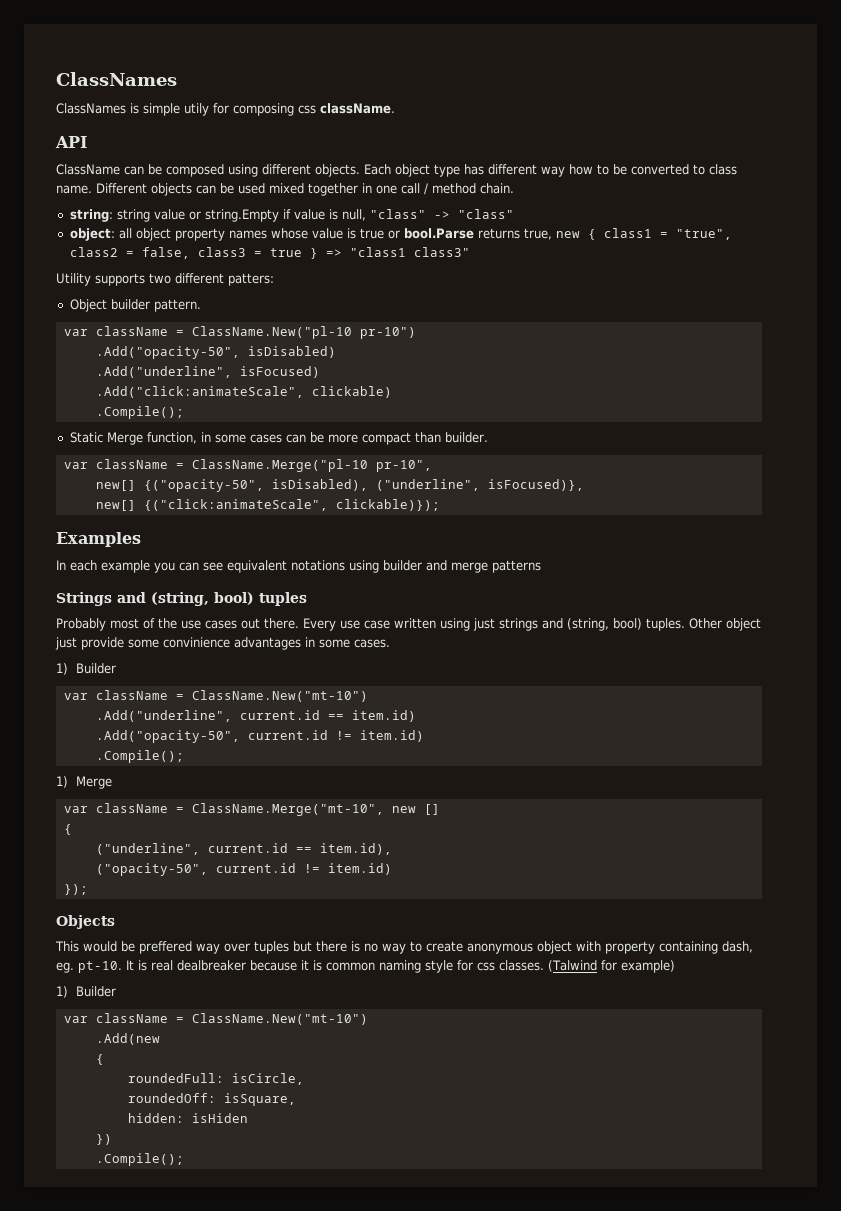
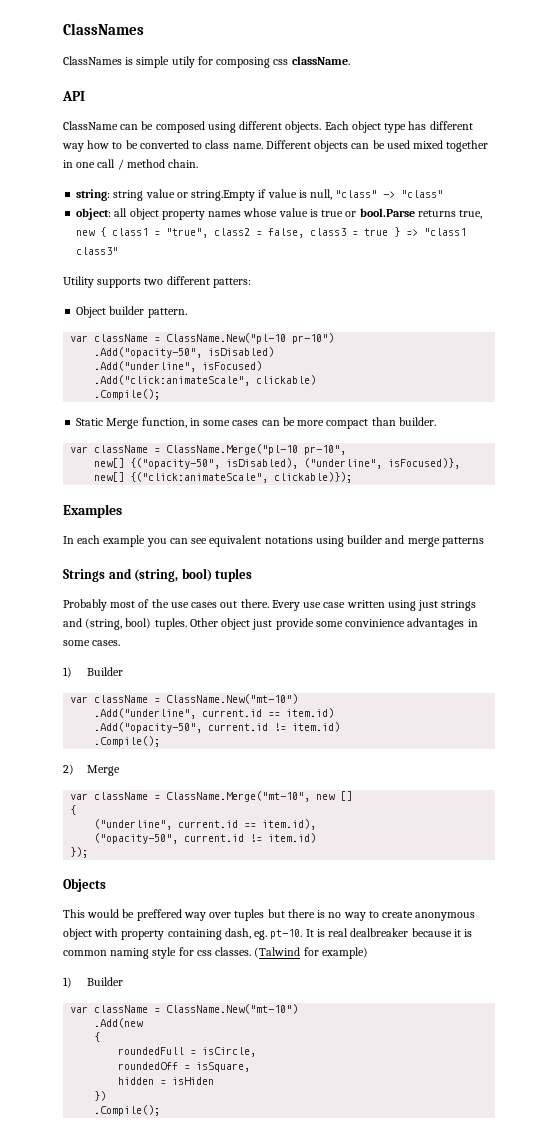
[56,776,68,788] 1) -> [63,764,74,775] 2)
[127,1073,224,1083] roundedFull: -> [118,1047,197,1055] roundedFull =
[127,1093,216,1103] roundedOff: -> [118,1062,191,1070] roundedOff =
[127,1113,184,1123] hidden: -> [118,1077,167,1085] hidden =

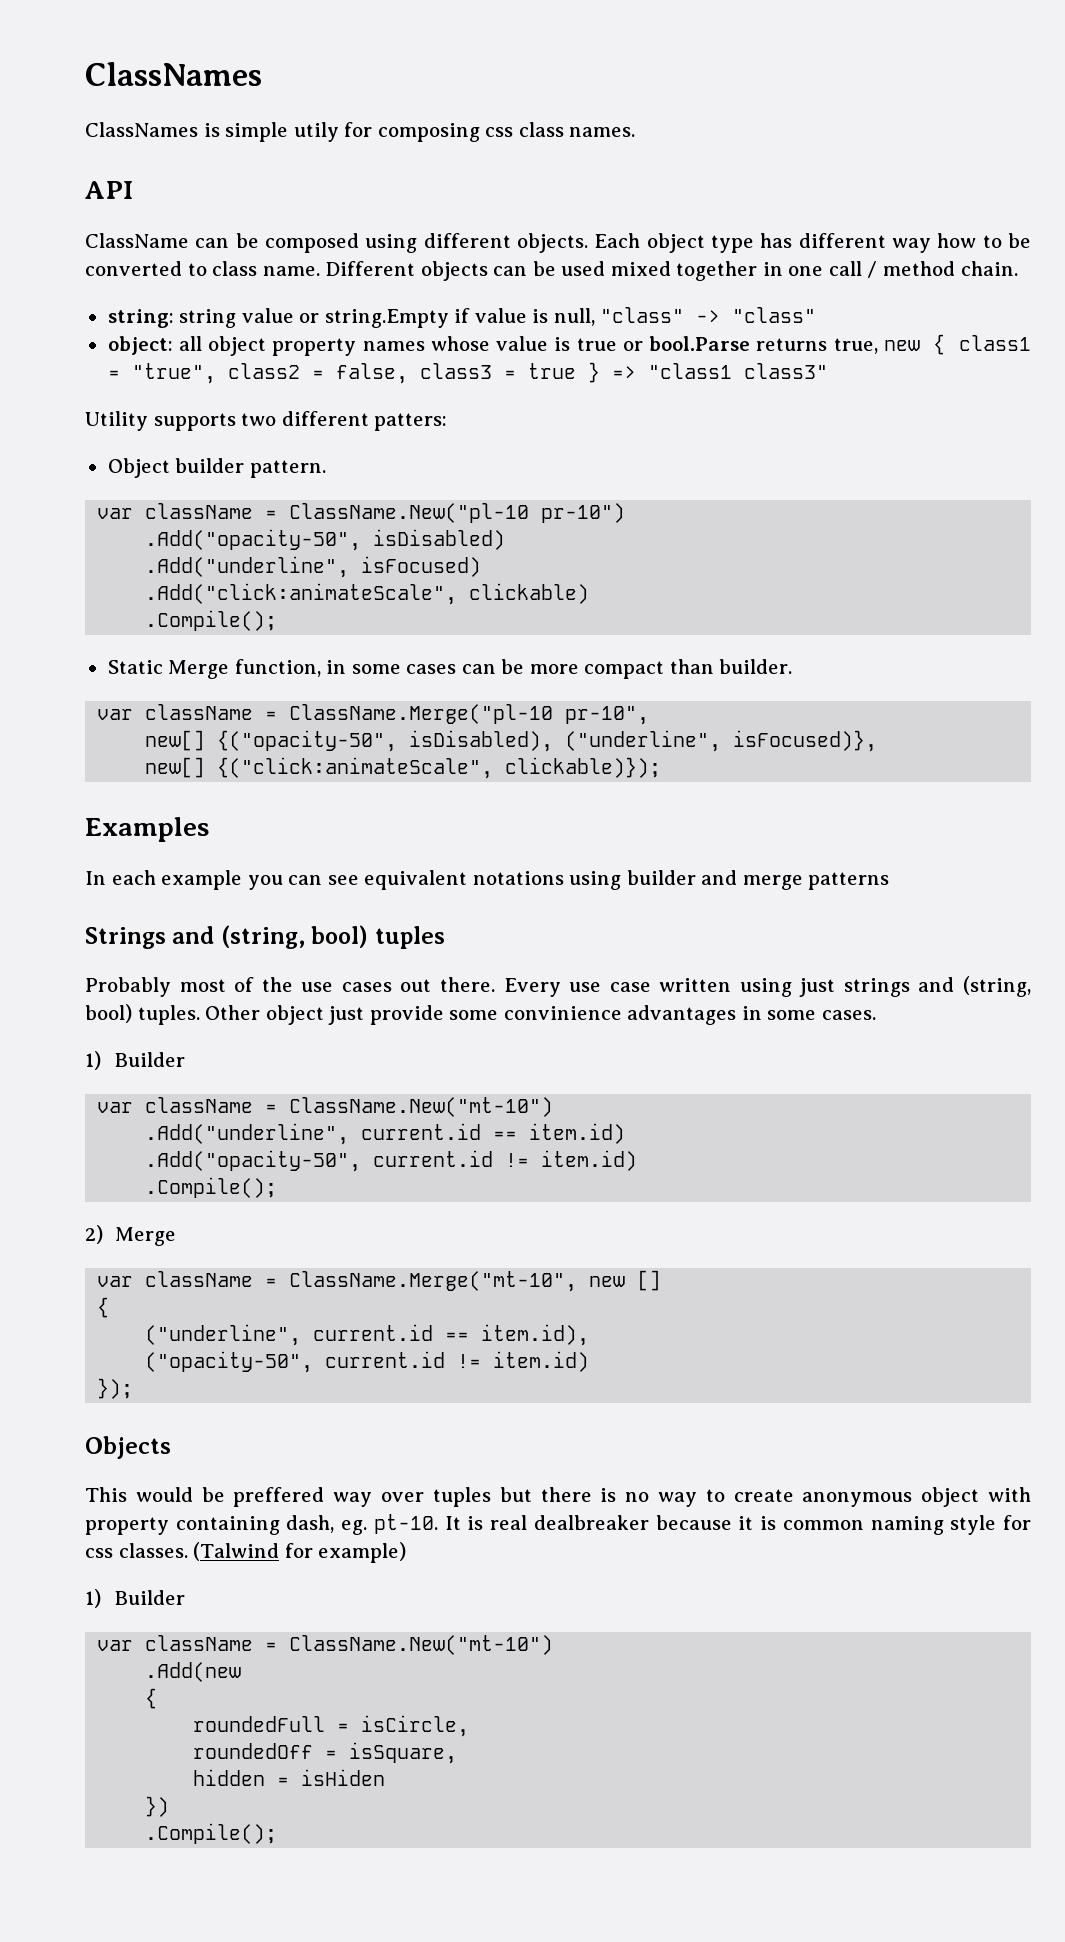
[291,56,350,65] className. -> [518,122,636,137] class names.

